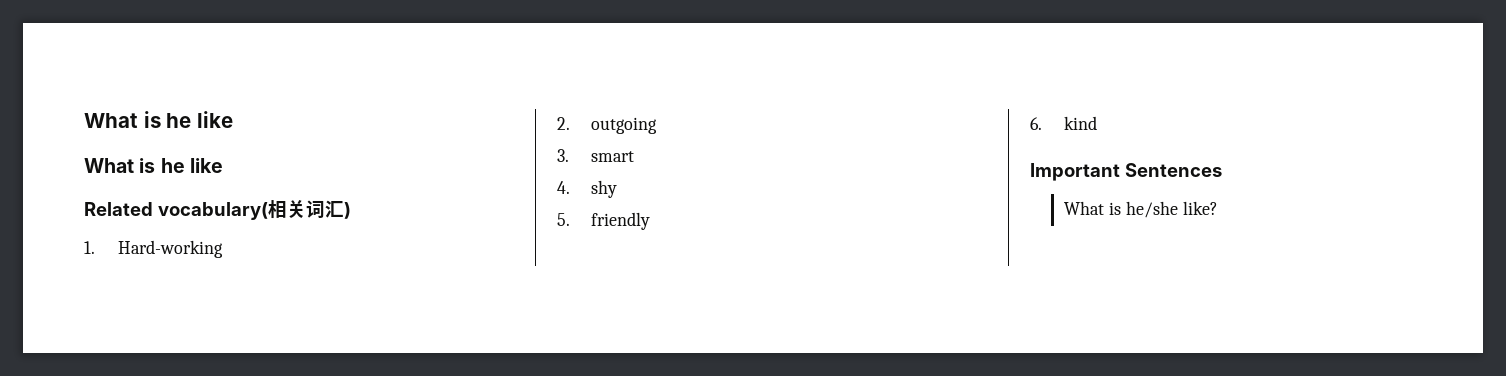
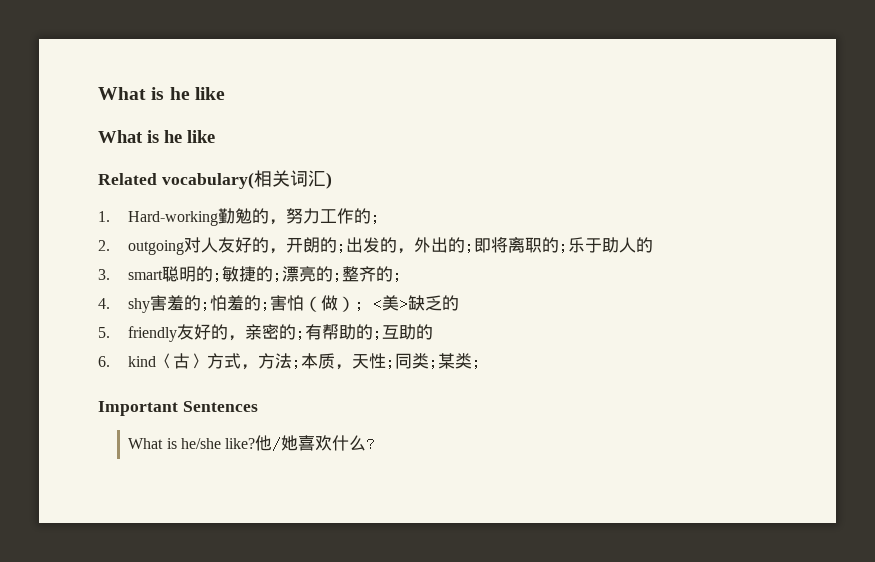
[557,117,657,134] [557,149,634,162] [557,180,617,198] [557,212,650,230] [1030,116,1097,130] // 2. outgoing // 3. smart // 4. shy // 5. friendly // 6. kind -> [218,208,381,225] [98,237,654,255] [98,266,403,282] [98,295,460,313] [98,324,434,342] [98,353,482,370] 勤勉的，努力工作的; // 2. outgoing对人友好的，开朗的;出发的，外出的;即将离职的;乐于助人的 // 3. smart聪明的;敏捷的;漂亮的;整齐的; // 4. shy害羞的;怕羞的;害怕（做）; <美>缺乏的 // 5. friendly友好的，亲密的;有帮助的;互助的 // 6. kind〈古〉方式，方法;本质，天性;同类;某类;
(1218, 208) none -> [255,435,376,451] 他/她喜欢什么?

